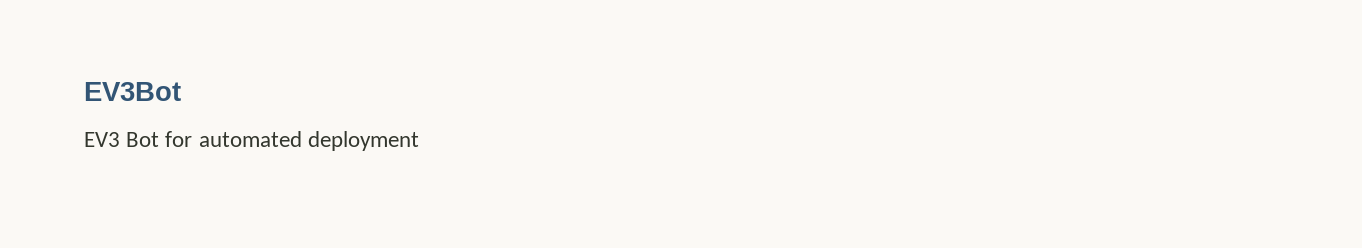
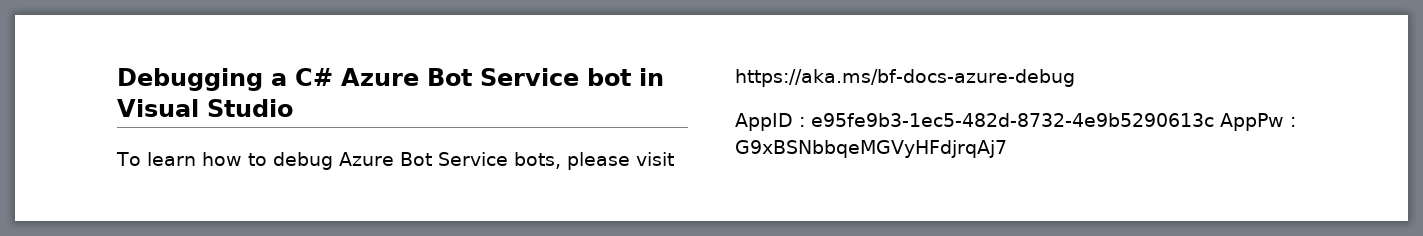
[84,82,181,101] [84,131,419,151] EV3Bot // EV3 Bot for automated deployment -> [117,68,664,91] [117,99,293,117] [116,152,674,170] [735,69,1075,87] [735,113,1296,131] [735,140,1007,158] Debugging a C# Azure Bot Service bot in Visual Studio // To learn how to debug Azure Bot Service bots, please visit https://aka.ms/bf-docs-azure-debug // AppID : e95fe9b3-1ec5-482d-8732-4e9b5290613c AppPw : G9xBSNbbqeMGVyHFdjrqAj7

